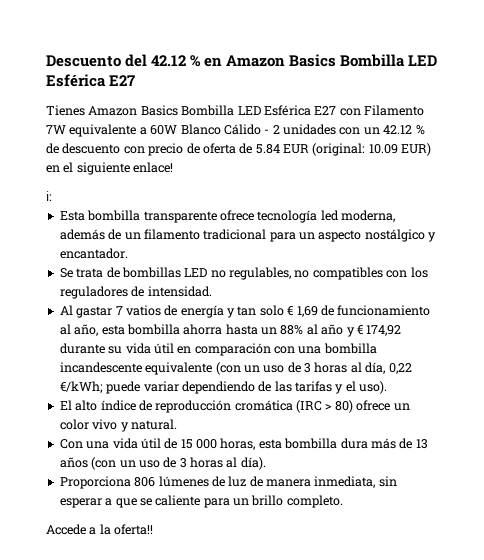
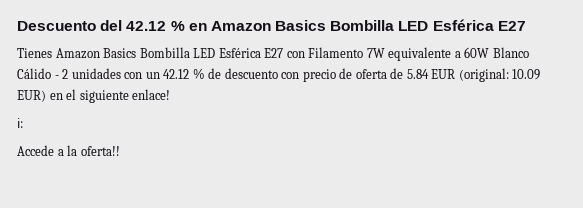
[59,210,395,223] [59,229,437,242] [59,248,128,259] [59,267,428,280] [59,286,212,299] [59,305,431,318] [59,324,402,337] [59,343,377,356] [59,362,412,375] [59,381,388,394] [59,400,410,413] [59,419,177,432] [59,438,428,450] [59,457,266,470] [59,476,397,489] [59,495,343,508] // Esta bombilla transparente ofrece tecnología led moderna, además de un filamento tradicional para un aspecto nostálgico y encantador. // Se trata de bombillas LED no regulables, no compatibles con los reguladores de intensidad. // Al gastar 7 vatios de energía y tan solo € 1,69 de funcionamiento al año, esta bombilla ahorra hasta un 88% al año y € 174,92 durante su vida útil en comparación con una bombilla incandescente equivalente (con un uso de 3 horas al día, 0,22 €/kWh; puede variar dependiendo de las tarifas y el uso). // El alto índice de reproducción cromática (IRC > 80) ofrece un color vivo y natural. // Con una vida útil de 15 000 horas, esta bombilla dura más de 13 años (con un uso de 3 horas al día). // Proporciona 806 lúmenes de luz de manera inmediata, sin esperar a que se caliente para un brillo completo. -> (23, 123) none

